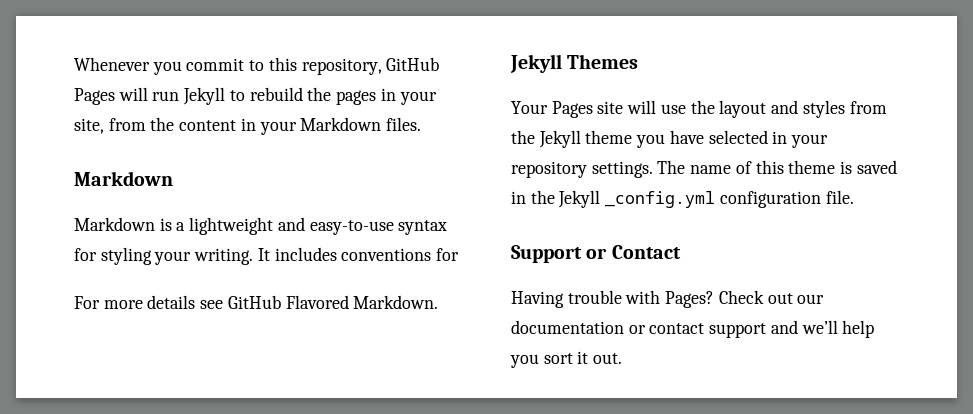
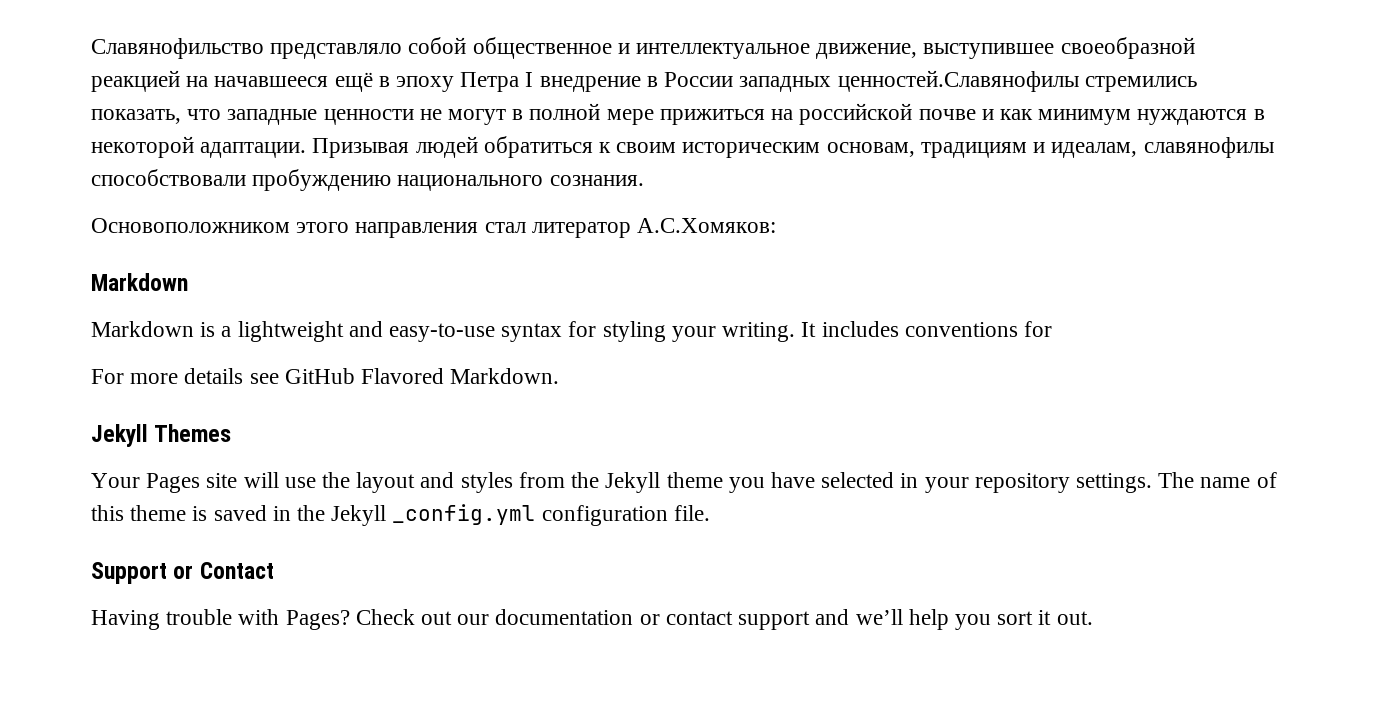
[74,57,440,75] [74,87,437,105] [74,117,422,135] Whenever you commit to this repository, GitHub Pages will run Jekyll to rebuild the pages in your site, from the content in your Markdown files. -> [91,37,1195,59] [91,70,1197,92] [91,103,1265,125] [91,136,1274,158] [91,169,644,191] [91,218,777,238] Славянофильство представляло собой общественное и интеллектуальное движение, выступившее своеобразной реакцией на начавшееся ещё в эпоху Петра I внедрение в России западных ценностей.Славянофилы стремились показать, что западные ценности не могут в полной мере прижиться на российской почве и как минимум нуждаются в некоторой адаптации. Призывая людей обратиться к своим историческим основам, традициям и идеалам, славянофилы способствовали пробуждению национального сознания. // Основоположником этого направления стал литератор А.С.Хомяков:

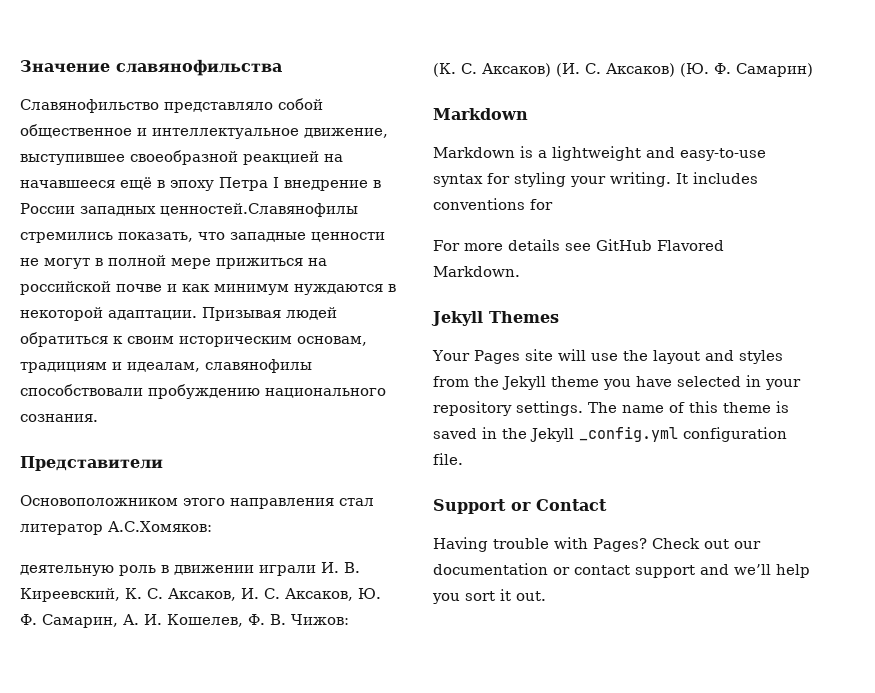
(91, 48) none -> [20,59,282,76] Значение славянофильства //
(644, 180) none -> [20,456,163,471] // Представители
(777, 225) none -> [20,562,360,576] [20,588,381,602] [20,614,349,628] [433,63,813,77] // деятельную роль в движении играли И. В. Киреевский, К. С. Аксаков, И. С. Аксаков, Ю. Ф. Самарин, А. И. Кошелев, Ф. В. Чижов: // (К. С. Аксаков) (И. С. Аксаков) (Ю. Ф. Самарин)

